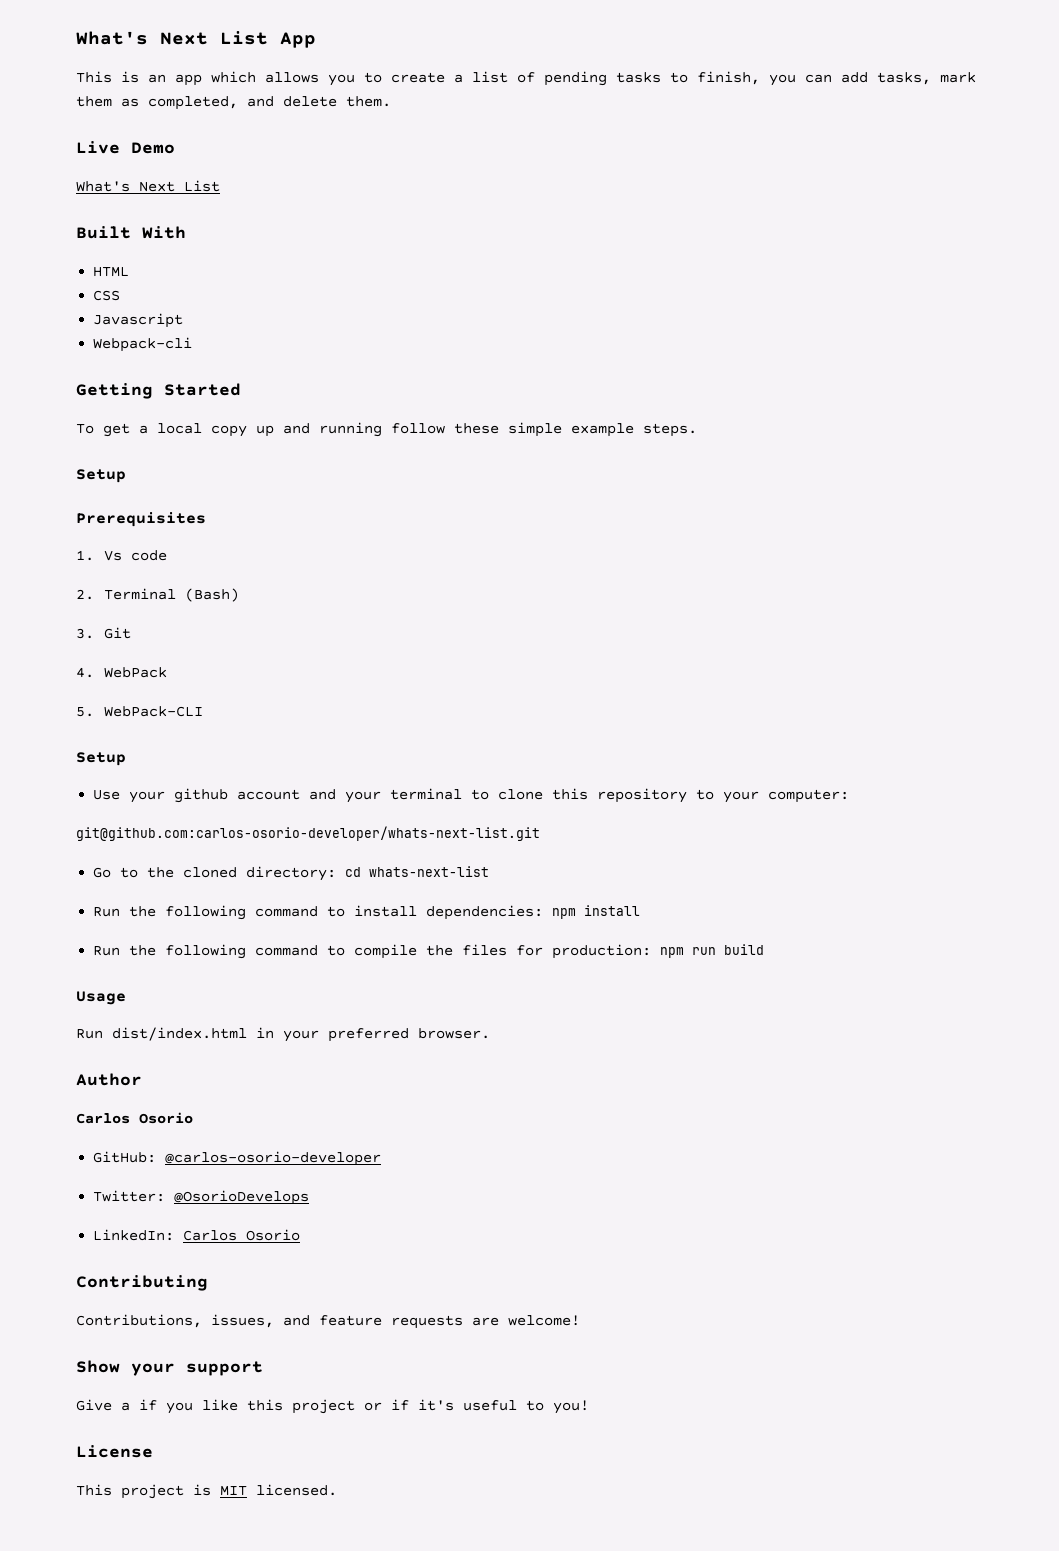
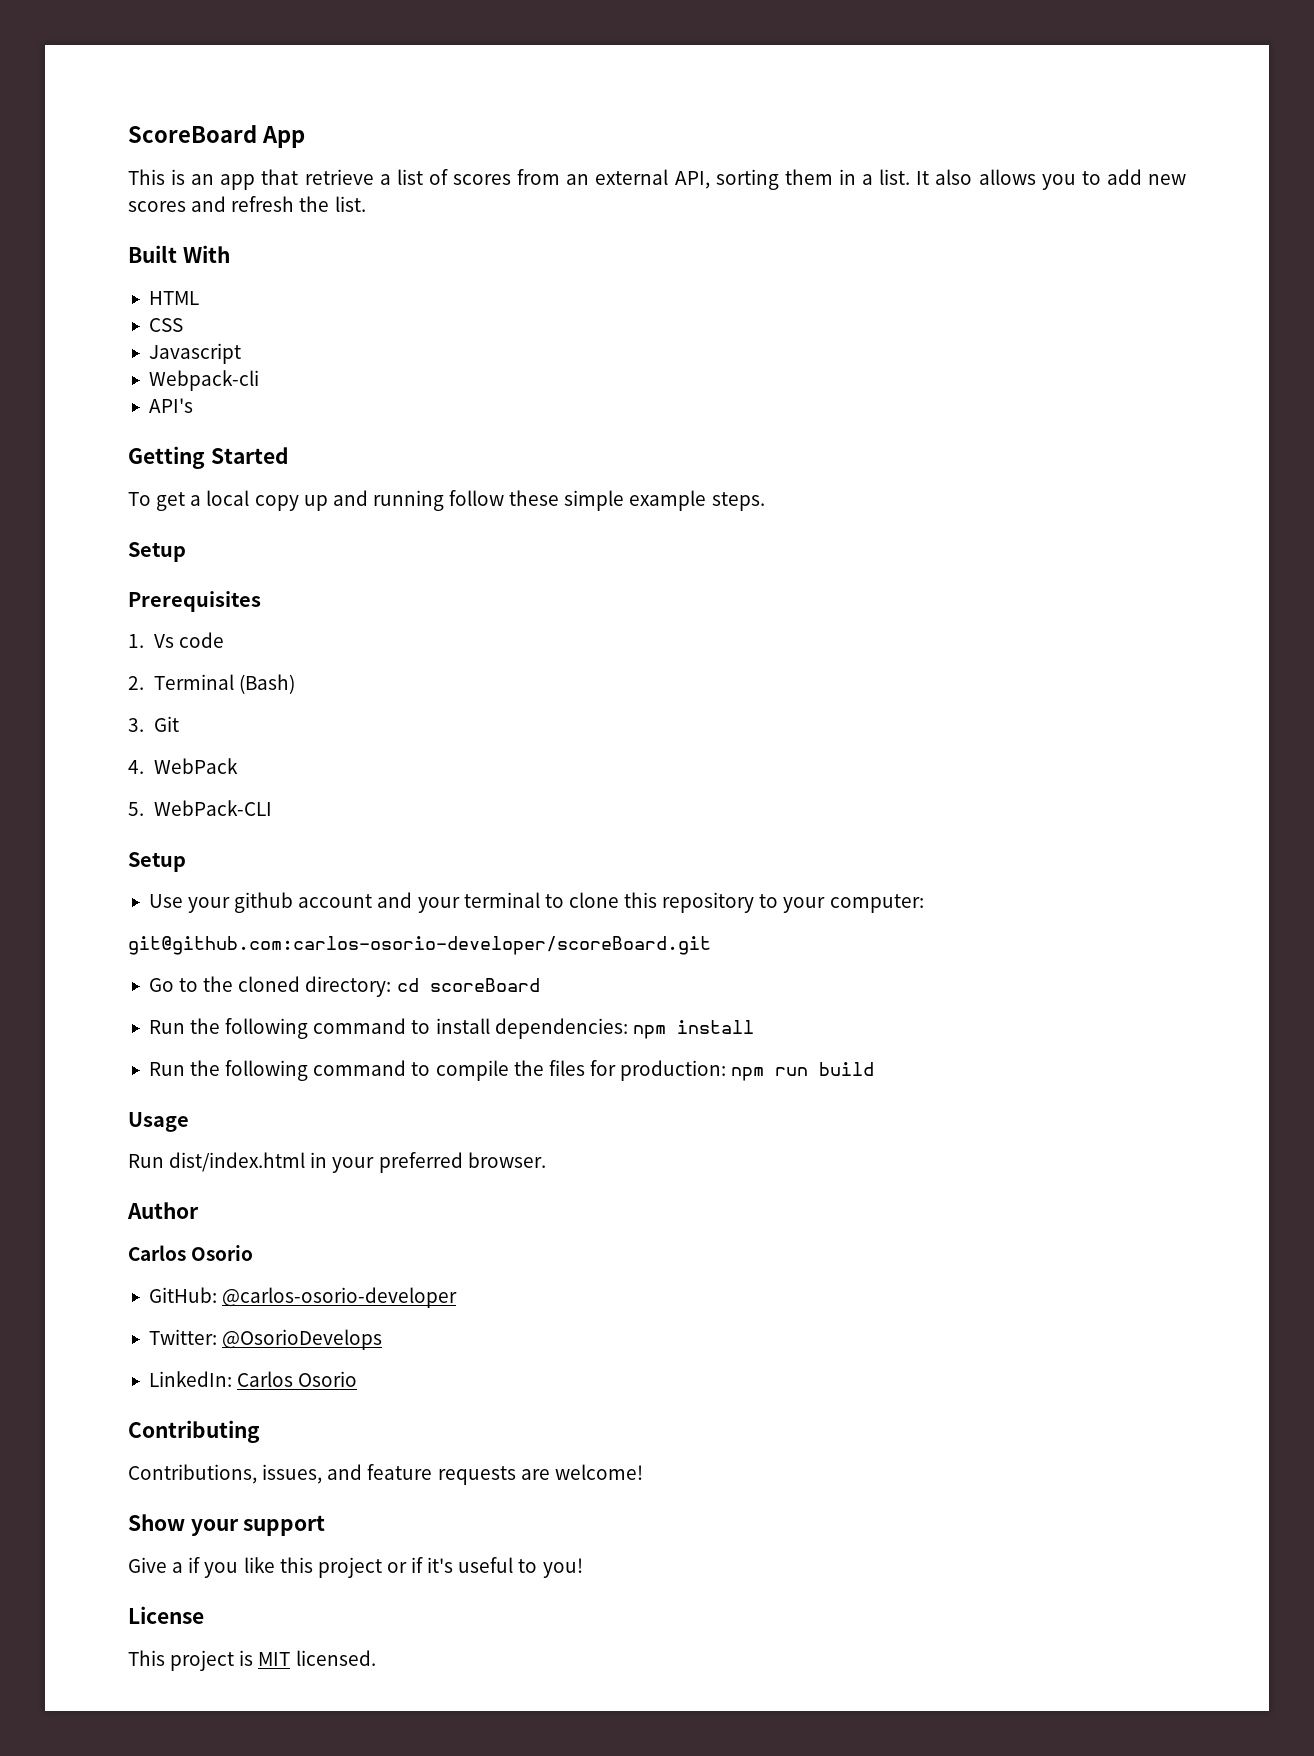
[76,31,268,45] What's Next List -> [128,125,257,143] ScoreBoard
[211,71,976,86] [76,96,391,110] [76,141,175,154] [76,180,220,192] which allows you to create a list of pending tasks to finish, you can add tasks, mark them as completed, and delete them. // Live Demo // What's Next List -> [261,169,1186,190] [128,196,366,212] that retrieve a list of scores from an external API, sorting them in a list. It also allows you to add new scores and refresh the list.
(193, 344) none -> [148,398,193,413] // API's
[76,826,540,841] git@github.com:carlos-osorio-developer/whats-next-list.git -> [128,936,711,955] git@github.com:carlos-osorio-developer/scoreBoard.git
[369,866,490,877] whats-next-list -> [429,978,540,992] scoreBoard

